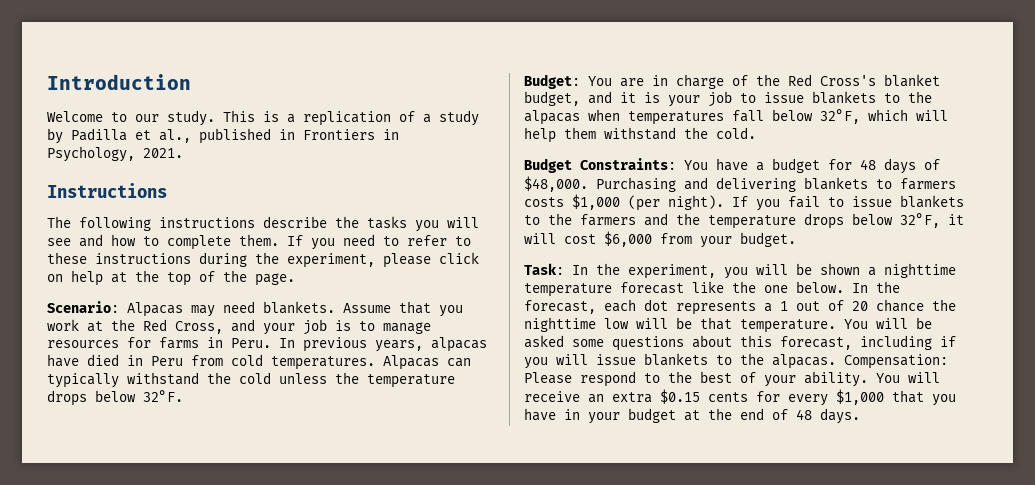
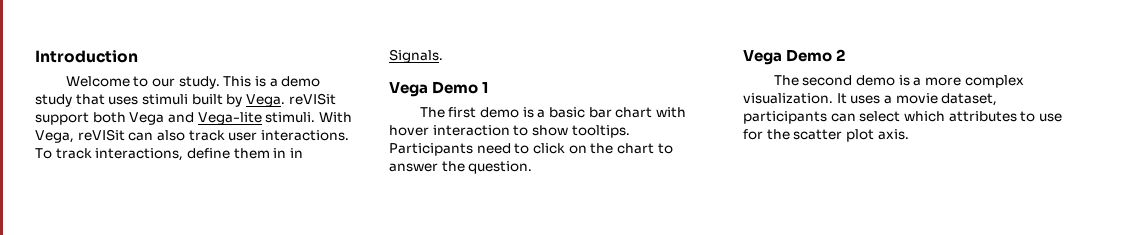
[303,110,479,126] [47,128,399,144] [47,146,183,162] [47,183,167,198] [47,216,479,232] [47,234,471,250] [47,252,479,268] [47,270,295,286] [47,301,463,317] [47,319,431,335] [47,337,487,352] [47,354,471,370] [47,372,455,388] [47,390,183,406] [524,74,940,89] [524,91,932,107] [524,109,948,125] [524,127,756,143] [524,158,940,174] [524,176,956,192] [524,194,964,211] [524,213,964,229] [524,231,796,248] [524,263,956,279] [524,281,900,297] [524,299,956,315] [524,317,932,333] [524,335,956,351] [524,353,948,369] [524,371,940,387] [524,389,956,406] [524,408,860,424] replication of a study by Padilla et al., published in Frontiers in Psychology, 2021. // Instructions // The following instructions describe the tasks you will see and how to complete them. If you need to refer to these instructions during the experiment, please click on help at the top of the page. // Scenario: Alpacas may need blankets. Assume that you work at the Red Cross, and your job is to manage resources for farms in Peru. In previous years, alpacas have died in Peru from cold temperatures. Alpacas can typically withstand the cold unless the temperature drops below 32°F. // Budget: You are in charge of the Red Cross's blanket budget, and it is your job to issue blankets to the alpacas when temperatures fall below 32°F, which will help them withstand the cold. // Budget Constraints: You have a budget for 48 days of $48,000. Purchasing and delivering blankets to farmers costs $1,000 (per night). If you fail to issue blankets to the farmers and the temperature drops below 32°F, it will cost $6,000 from your budget. // Task: In the experiment, you will be shown a nighttime temperature forecast like the one below. In the forecast, each dot represents a 1 out of 20 chance the nighttime low will be that temperature. You will be asked some questions about this forecast, including if you will issue blankets to the alpacas. Compensation: Please respond to the best of your ability. You will receive an extra $0.15 cents for every $1,000 that you have in your budget at the end of 48 days. -> [281,76,321,87] [35,93,336,107] [35,112,352,125] [35,129,349,143] [35,148,303,161] [389,49,443,63] [389,81,489,97] [419,107,686,118] [389,125,630,138] [389,143,673,156] [389,161,533,174] [743,49,846,65] [773,75,1024,88] [743,93,998,106] [743,111,1062,124] [743,129,909,142] demo study that uses stimuli built by Vega. reVISit support both Vega and Vega-lite stimuli. With Vega, reVISit can also track user interactions. To track interactions, define them in in Signals. // Vega Demo 1 // The first demo is a basic bar chart with hover interaction to show tooltips. Participants need to click on the chart to answer the question. // Vega Demo 2 // The second demo is a more complex visualization. It uses a movie dataset, participants can select which attributes to use for the scatter plot axis.

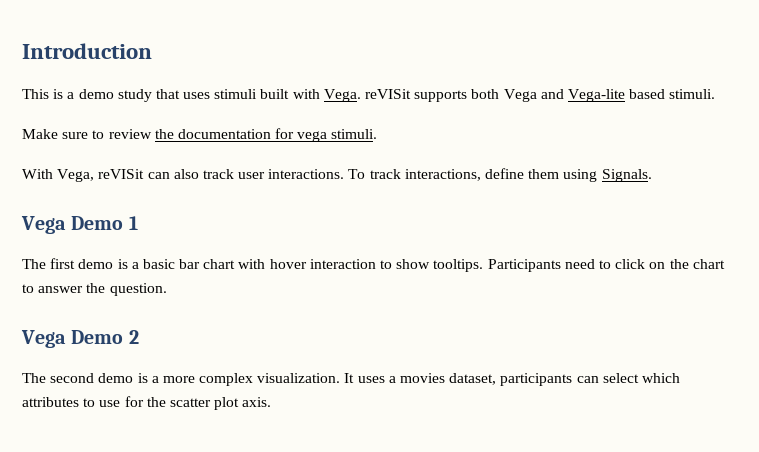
[65,76,220,89] Welcome to our study. -> (152, 51) none
[226,94,243,107] by -> [292,89,320,99] with
[35,112,89,125] support -> [414,90,468,102] supports
[265,112,316,123] stimuli. -> [629,89,716,99] [22,128,378,142] based stimuli. // Make sure to review the documentation for vega stimuli. //
[273,148,303,158] in in -> [563,169,598,182] using
[895,93,938,104] movie -> [400,373,446,383] movies

